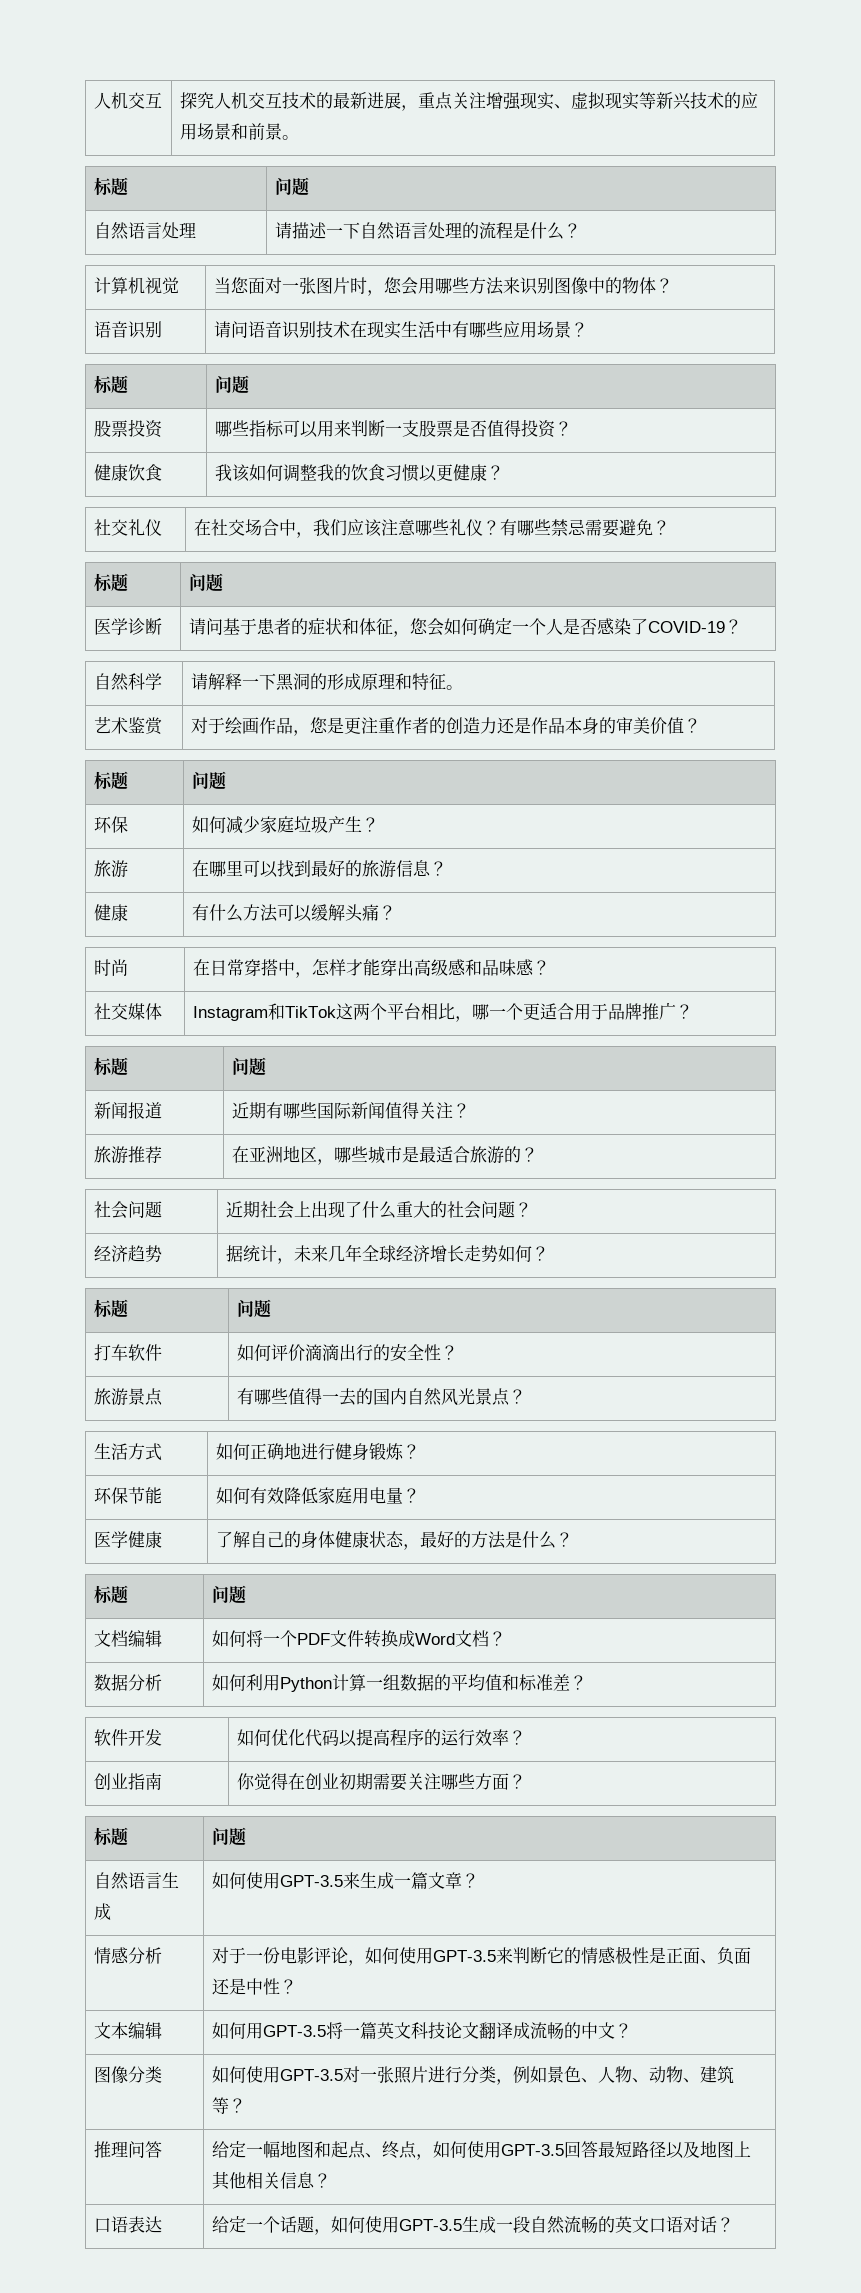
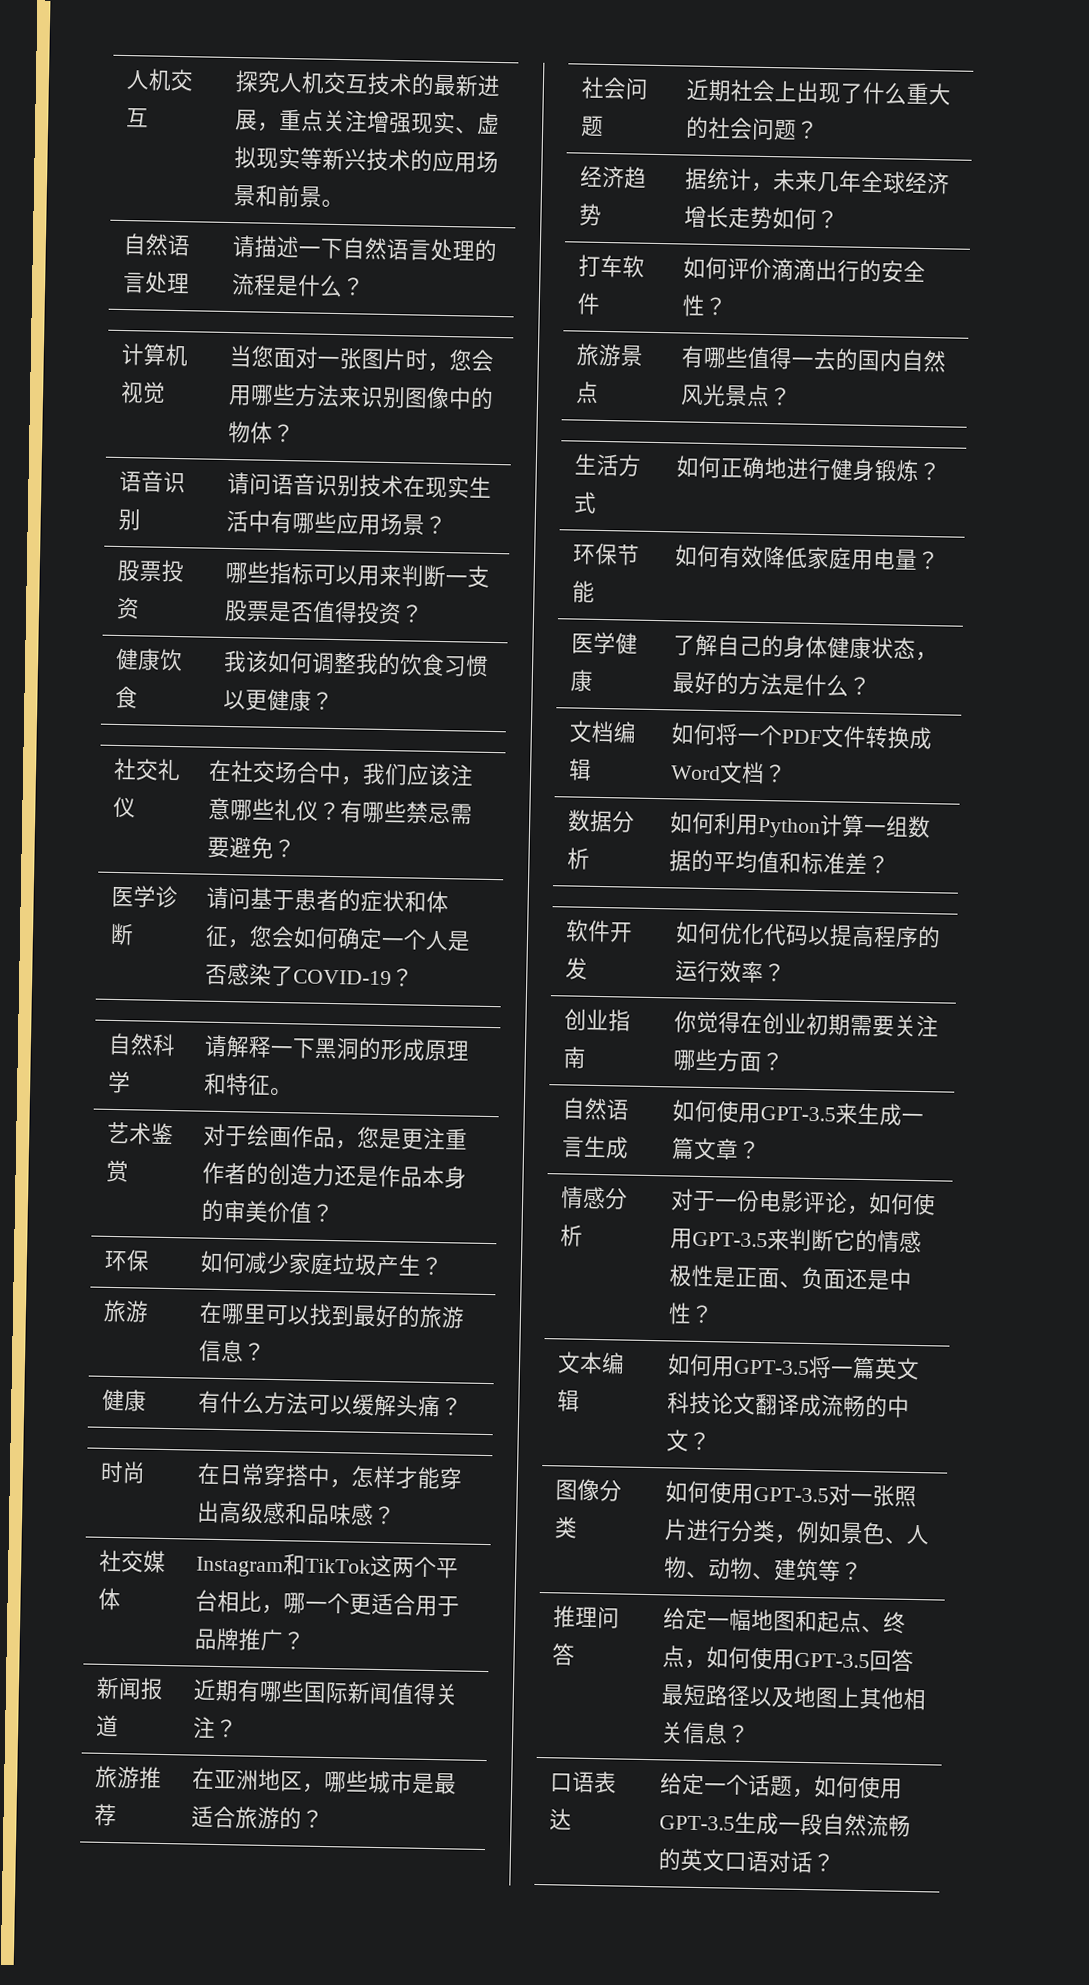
[93,177,128,196] [274,177,309,196] // 标题 | 问题 -> (344, 204) none
[93,375,128,394] [214,375,249,394] // 标题 | 问题 -> (447, 525) none
[93,573,128,592] [188,573,223,592] // 标题 | 问题 -> (296, 848) none
[93,771,128,790] [191,771,226,790] // 标题 | 问题 -> (335, 1213) none
[93,1057,128,1076] [231,1057,266,1076] // 标题 | 问题 -> (306, 1640) none
[93,1299,128,1318] [236,1299,271,1318] // 标题 | 问题 -> (839, 219) none
[93,1585,128,1604] [211,1585,246,1604] // 标题 | 问题 -> (871, 686) none
[93,1827,128,1846] [211,1827,246,1846] // 标题 | 问题 -> (784, 1061) none

